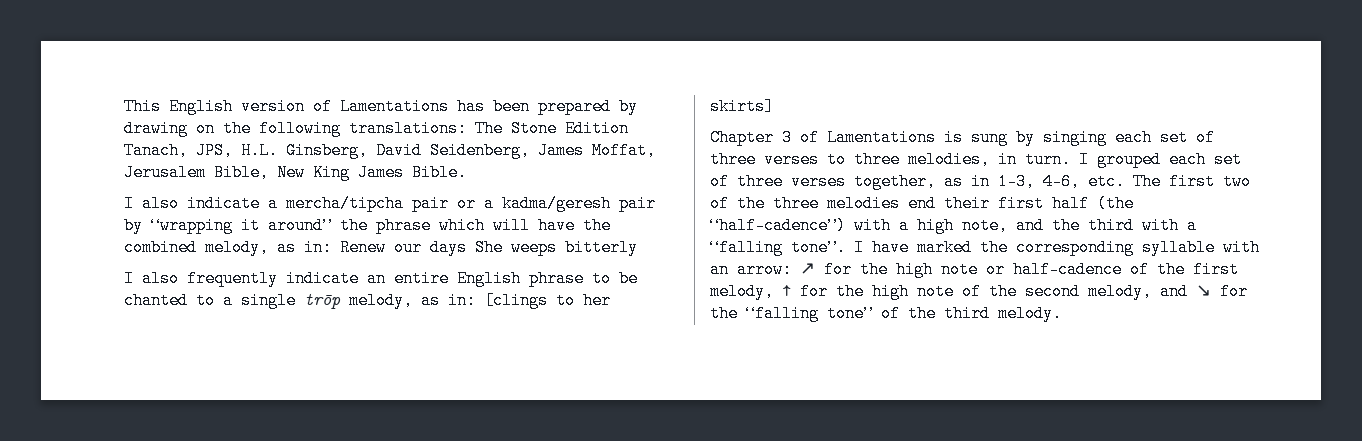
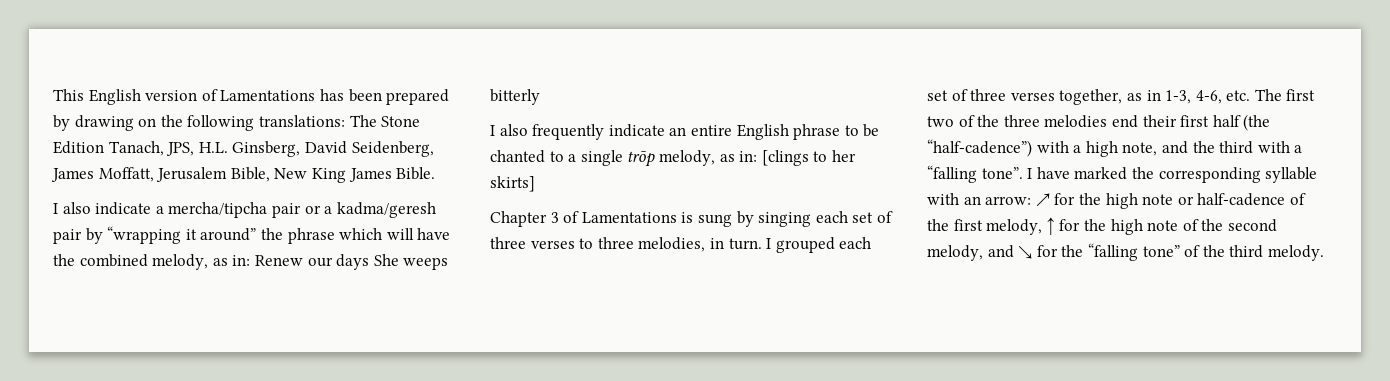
[592,142,656,159] Moffat, -> [98,167,154,182] Moffatt,

